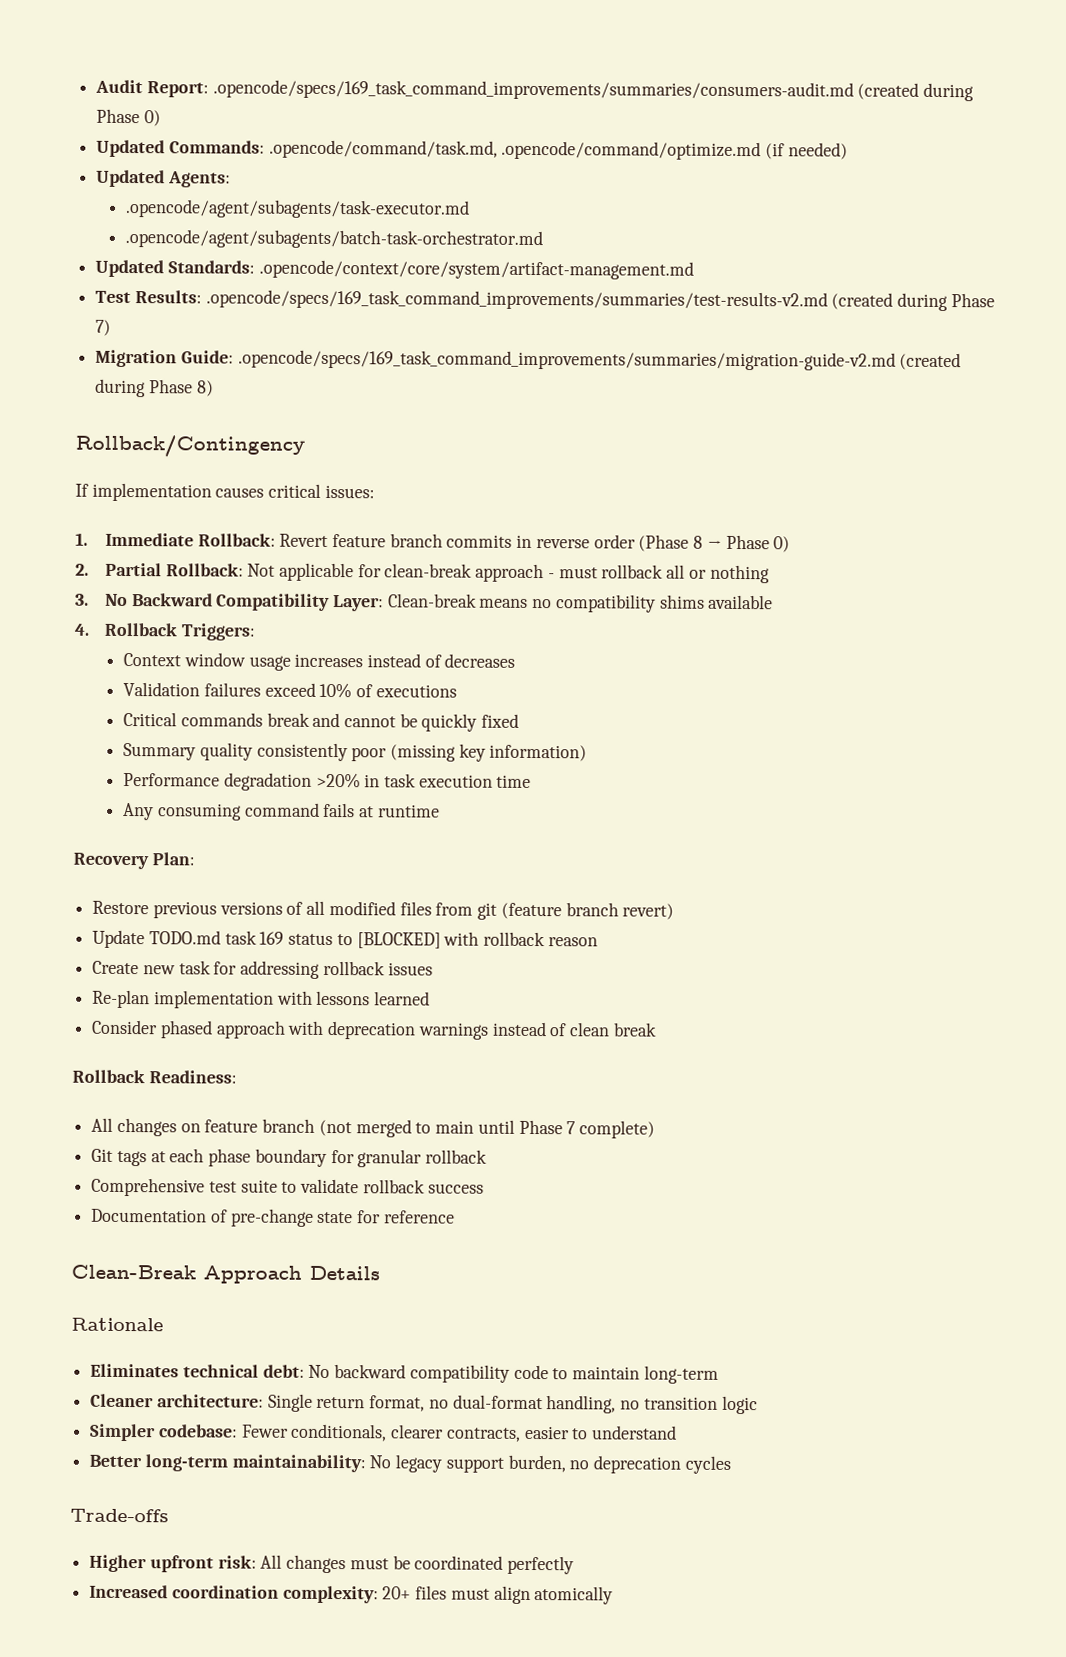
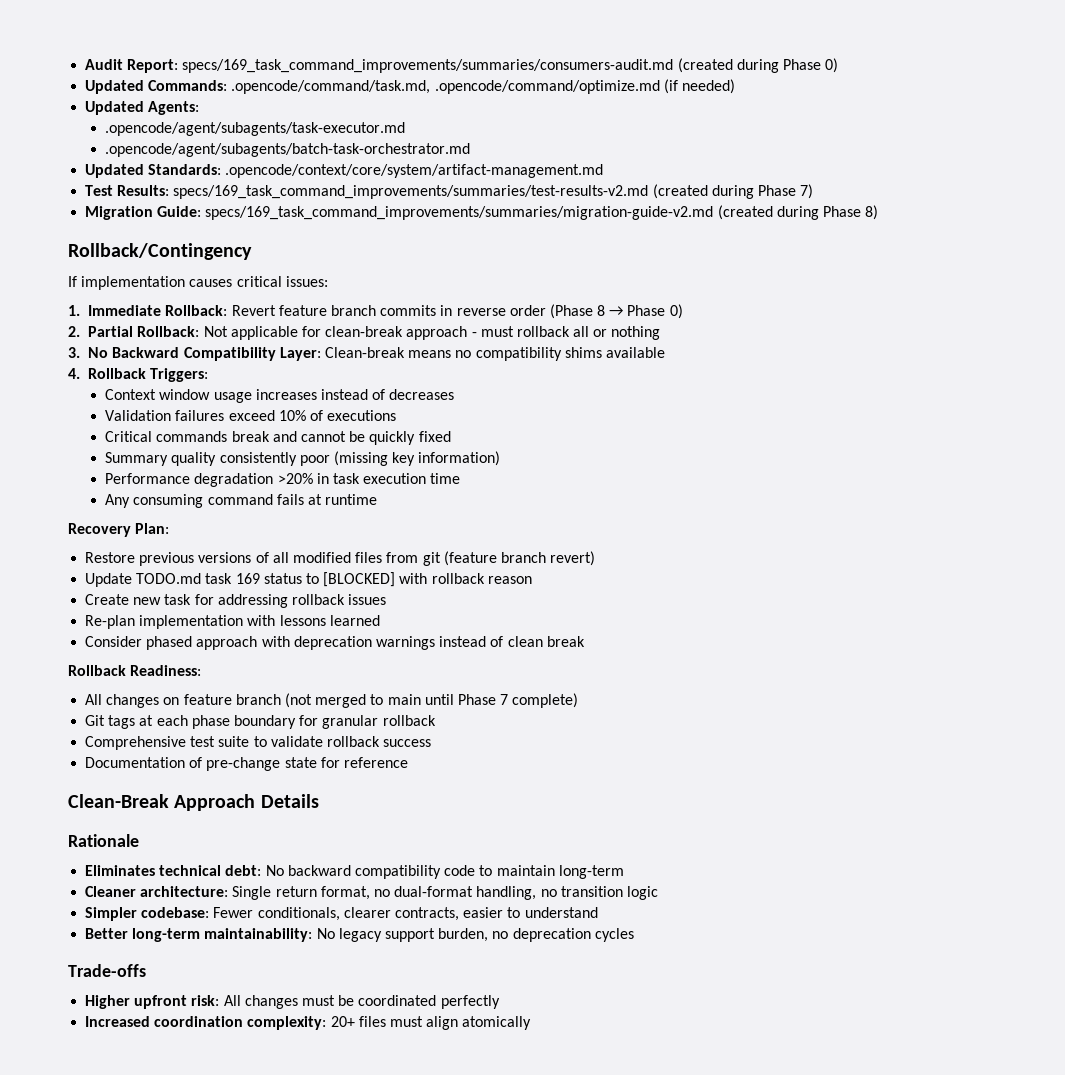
[212,79,854,101] .opencode/specs/169_task_command_improvements/summaries/consumers-audit.md -> [182,59,674,73] specs/169_task_command_improvements/summaries/consumers-audit.md
[205,289,828,311] .opencode/specs/169_task_command_improvements/summaries/test-results-v2.md -> [173,185,649,199] specs/169_task_command_improvements/summaries/test-results-v2.md
[237,349,896,371] .opencode/specs/169_task_command_improvements/summaries/migration-guide-v2.md -> [205,206,714,220] specs/169_task_command_improvements/summaries/migration-guide-v2.md

